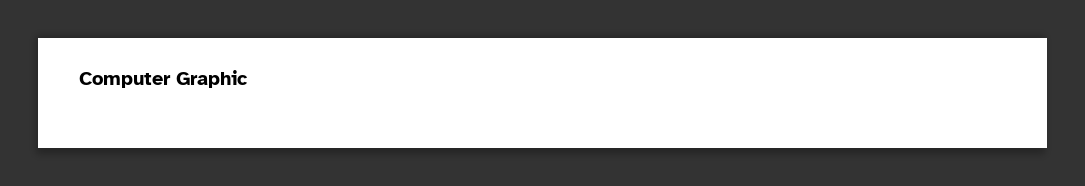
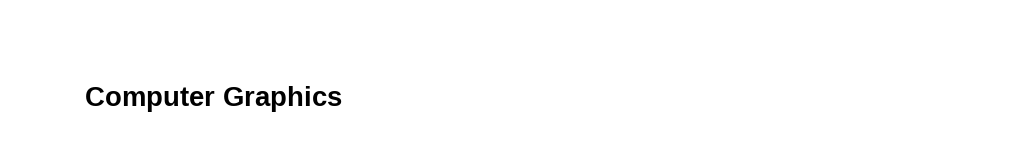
[176,70,248,88] Graphic -> [223,86,342,112] Graphics

